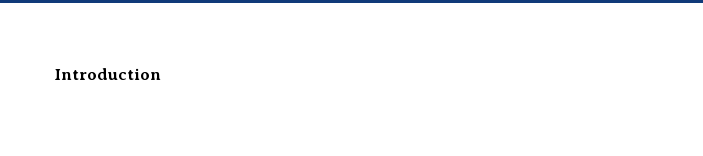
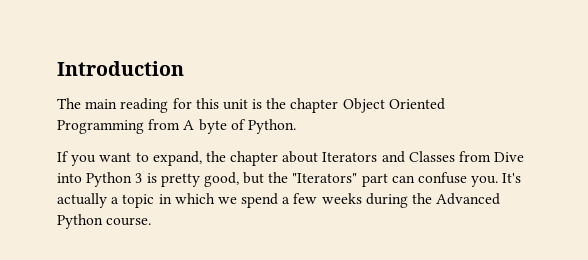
(161, 74) none -> [57,98,445,113] [57,119,296,134] [57,151,525,166] [57,172,522,187] [57,193,501,208] [57,214,152,229] // The main reading for this unit is the chapter Object Oriented Programming from A byte of Python. // If you want to expand, the chapter about Iterators and Classes from Dive into Python 3 is pretty good, but the "Iterators" part can confuse you. It's actually a topic in which we spend a few weeks during the Advanced Python course.

